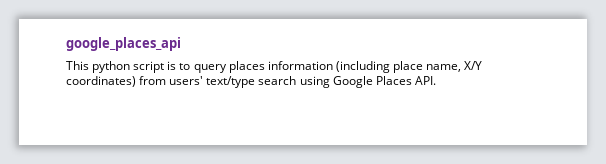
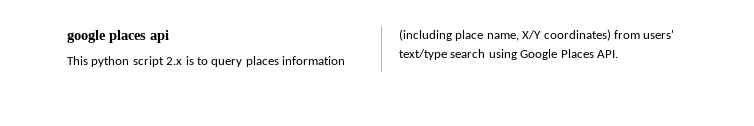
[66,37,181,51] google_places_api -> [67,30,169,43] google places api
(165, 67) none -> [166,57,183,65] 2.x

